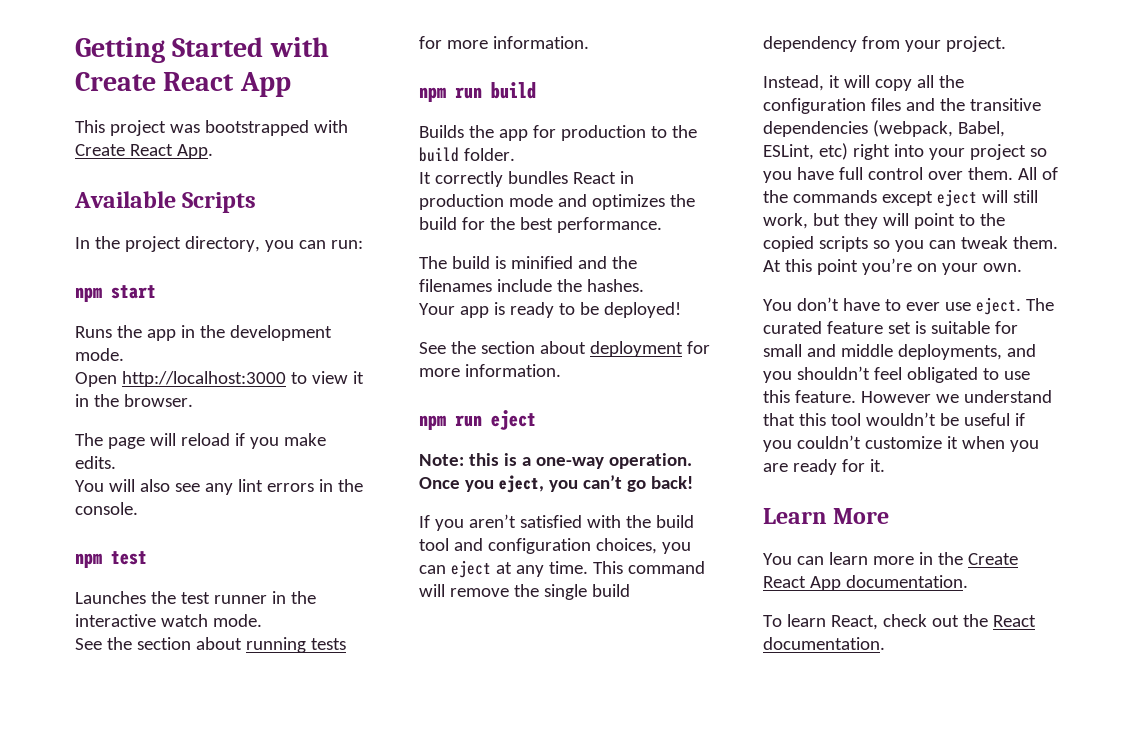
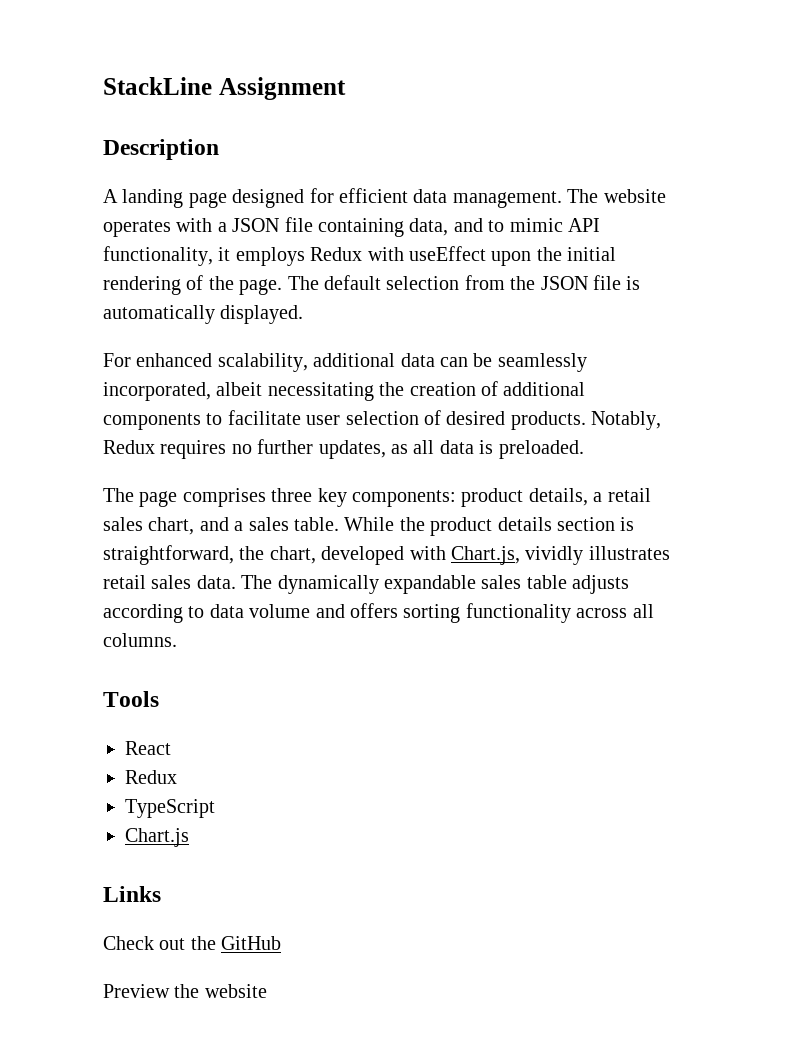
[75,37,329,63] [75,72,291,97] [75,120,348,136] [75,144,213,159] [74,191,257,213] [75,236,363,252] [75,285,156,302] [75,325,332,341] [75,348,124,361] [75,371,364,387] [75,394,193,407] [75,433,326,449] [75,456,116,469] [75,479,363,495] [75,502,138,515] [75,551,147,568] [75,591,316,604] [75,614,262,627] [75,637,346,653] [419,36,589,49] [419,82,536,102] [419,125,697,141] [419,147,515,162] [419,171,634,187] [419,194,695,210] [419,217,662,233] [419,256,637,269] [419,279,644,292] [419,302,681,318] [419,341,710,357] [419,364,561,377] [419,410,536,430] [419,453,692,469] [419,475,693,493] [419,514,694,531] [419,538,691,554] [419,560,705,578] [419,584,630,600] [763,36,1006,52] [763,75,964,91] [763,98,1041,114] [763,120,1005,137] [763,143,1047,160] [763,167,1058,183] [763,189,1038,207] [763,213,1005,229] [763,236,1058,252] [763,258,1022,275] [763,297,1054,315] [763,321,1018,334] [763,344,1036,360] [763,366,1030,383] [763,390,1052,403] [763,412,1025,426] [763,435,1039,452] [763,459,885,475] [763,508,890,524] [763,552,1018,565] [763,575,968,591] [763,614,1036,630] [763,637,885,650] Getting Started with Create React App // This project was bootstrapped with Create React App. // Available Scripts // In the project directory, you can run: // npm start // Runs the app in the development mode. // Open http://localhost:3000 to view it in the browser. // The page will reload if you make edits. // You will also see any lint errors in the console. // npm test // Launches the test runner in the interactive watch mode. // See the section about running tests for more information. // npm run build // Builds the app for production to the build folder. // It correctly bundles React in production mode and optimizes the build for the best performance. // The build is minified and the filenames include the hashes. // Your app is ready to be deployed! // See the section about deployment for more information. // npm run eject // Note: this is a one-way operation. Once you eject, you can’t go back! // If you aren’t satisfied with the build tool and configuration choices, you can eject at any time. This command will remove the single build dependency from your project. // Instead, it will copy all the configuration files and the transitive dependencies (webpack, Babel, ESLint, etc) right into your project so you have full control over them. All of the commands except eject will still work, but they will point to the copied scripts so you can tweak them. At this point you’re on your own. // You don’t have to ever use eject. The curated feature set is suitable for small and middle deployments, and you shouldn’t feel obligated to use this feature. However we understand that this tool wouldn’t be useful if you couldn’t customize it when you are ready for it. // Learn More // You can learn more in the Create React App documentation. // To learn React, check out the React documentation. -> [103,77,346,100] [103,139,219,160] [103,188,666,208] [103,217,600,237] [103,246,617,266] [103,275,641,295] [103,305,304,324] [103,353,587,372] [103,381,586,401] [103,410,662,430] [103,439,584,459] [103,488,651,507] [103,517,635,536] [103,545,670,565] [103,575,630,594] [103,603,654,623] [103,633,177,647] [103,691,159,707] [125,741,171,755] [125,770,177,784] [125,799,215,818] [125,828,189,847] [103,886,161,902] [103,936,282,950] [103,984,267,998] StackLine Assignment // Description // A landing page designed for efficient data management. The website operates with a JSON file containing data, and to mimic API functionality, it employs Redux with useEffect upon the initial rendering of the page. The default selection from the JSON file is automatically displayed. // For enhanced scalability, additional data can be seamlessly incorporated, albeit necessitating the creation of additional components to facilitate user selection of desired products. Notably, Redux requires no further updates, as all data is preloaded. // The page comprises three key components: product details, a retail sales chart, and a sales table. While the product details section is straightforward, the chart, developed with Chart.js, vividly illustrates retail sales data. The dynamically expandable sales table adjusts according to data volume and offers sorting functionality across all columns. // Tools // React // Redux // TypeScript // Chart.js // Links // Check out the GitHub // Preview the website

